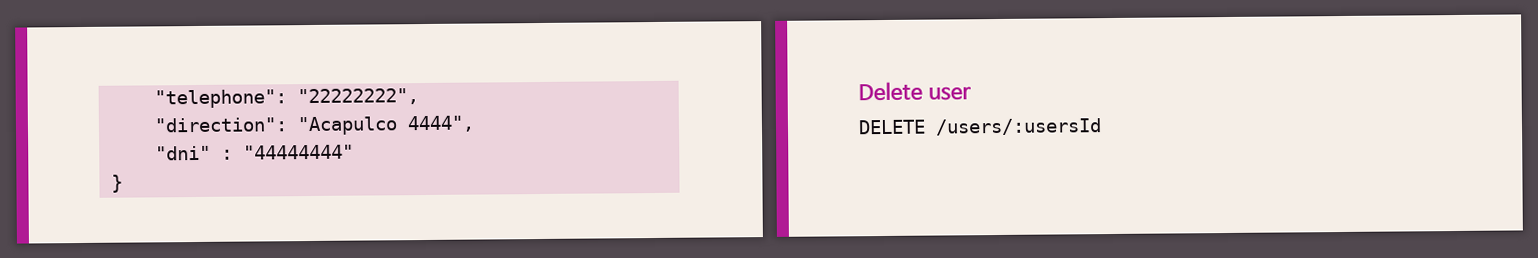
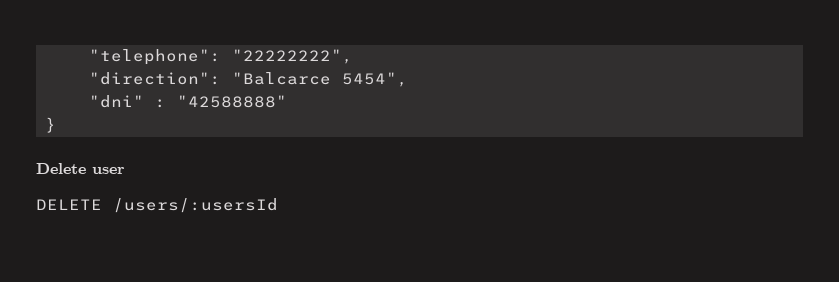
[296,115,475,136] "Acapulco 4444", -> [232,72,408,87] "Balcarce 5454",
[242,144,354,160] "44444444" -> [177,95,287,108] "42588888"

